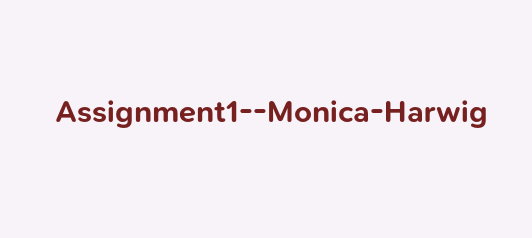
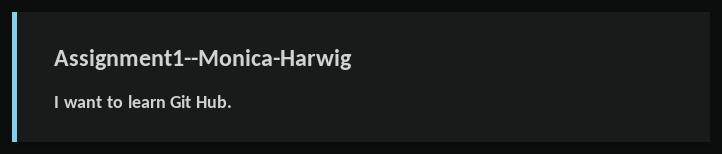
(488, 114) none -> [54,95,233,108] // I want to learn Git Hub.

